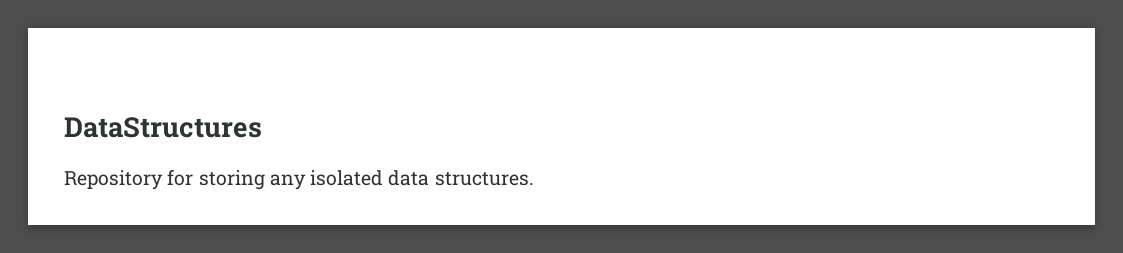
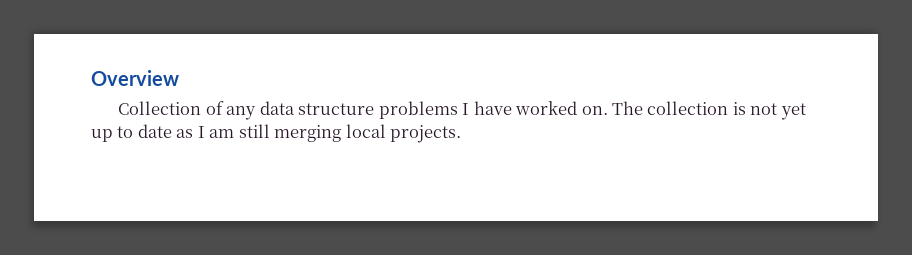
[64,117,262,138] [64,169,534,190] DataStructures // Repository for storing any isolated data structures. -> [91,70,179,86] [118,101,806,120] [91,124,462,143] Overview // Collection of any data structure problems I have worked on. The collection is not yet up to date as I am still merging local projects.

